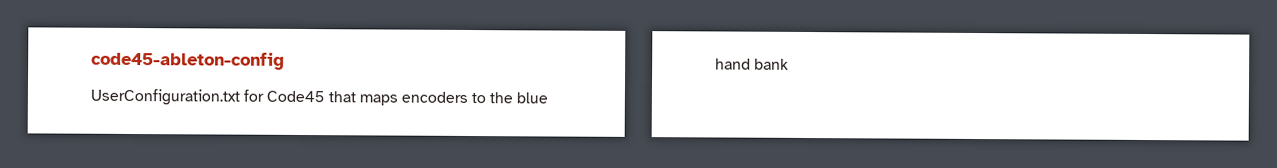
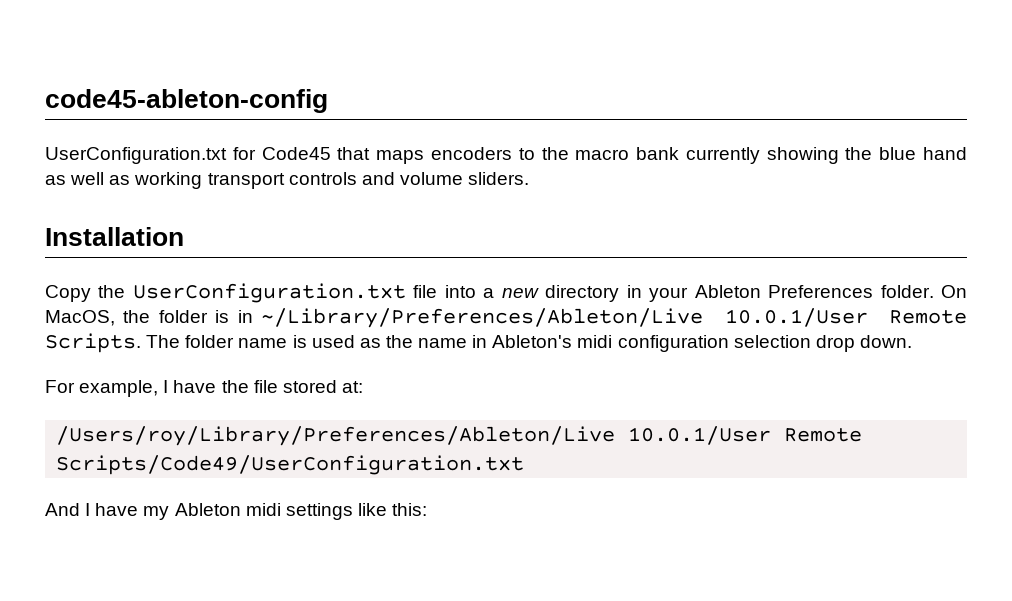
[516,92,549,104] [715,58,790,70] blue hand bank -> [575,147,968,164] [45,172,530,189] [45,227,184,246] [45,283,967,303] [45,308,967,328] [45,333,912,353] [45,380,363,397] [56,426,863,446] [56,455,525,475] [45,503,428,520] macro bank currently showing the blue hand as well as working transport controls and volume sliders. // Installation // Copy the UserConfiguration.txt file into a new directory in your Ableton Preferences folder. On MacOS, the folder is in ~/Library/Preferences/Ableton/Live 10.0.1/User Remote Scripts. The folder name is used as the name in Ableton's midi configuration selection drop down. // For example, I have the file stored at: // /Users/roy/Library/Preferences/Ableton/Live 10.0.1/User Remote Scripts/Code49/UserConfiguration.txt // And I have my Ableton midi settings like this:

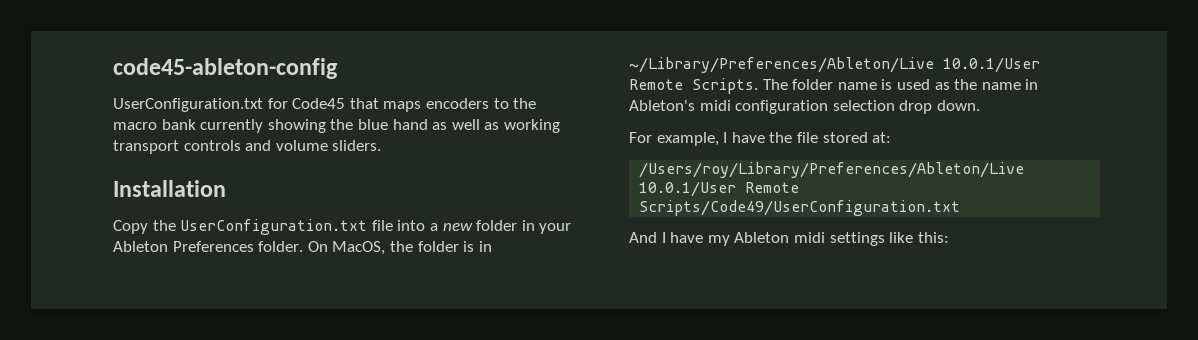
[545,285,620,302] directory -> [476,220,518,231] folder

